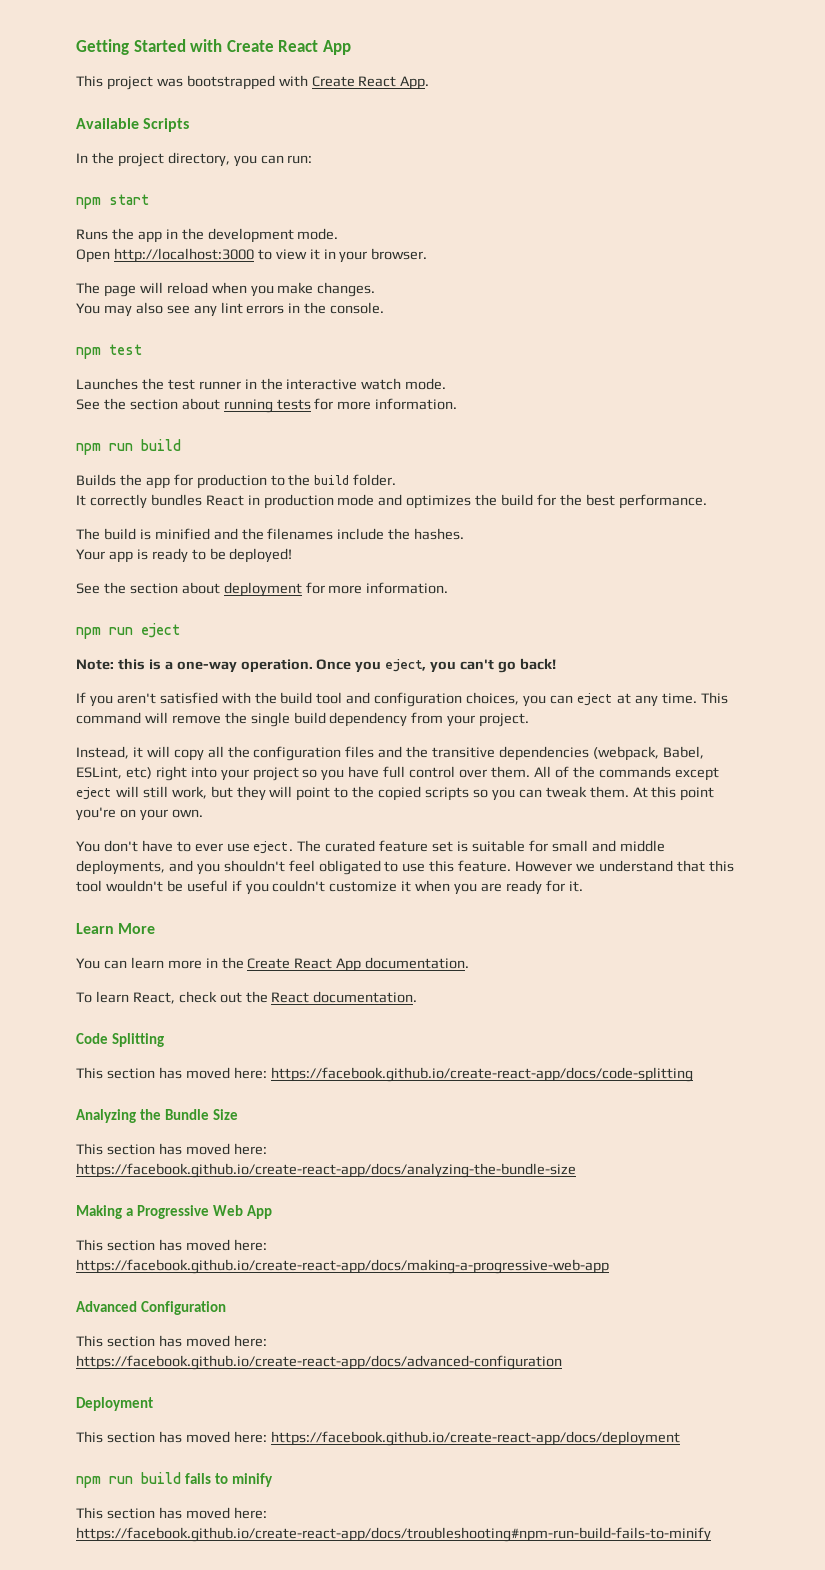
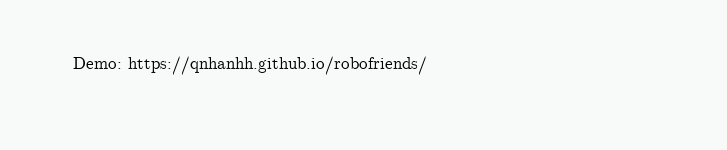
[76,39,351,55] [76,75,430,90] [76,118,190,132] [76,152,313,167] [76,194,149,209] [76,228,339,243] [76,248,428,263] [76,282,376,297] [76,302,385,317] [76,344,142,359] [76,378,447,390] [76,398,458,413] [76,439,181,455] [76,474,397,489] [76,494,707,509] [76,528,465,540] [76,548,293,563] [76,582,449,597] [76,623,180,639] [76,658,556,673] [76,692,728,707] [76,712,530,727] [76,746,704,761] [76,766,719,781] [76,786,715,801] [76,807,203,821] [76,840,665,854] [76,860,734,875] [76,880,583,895] [76,923,156,934] [76,957,470,972] [76,991,418,1004] [76,1033,165,1047] [76,1067,693,1082] [76,1109,239,1123] [76,1143,267,1155] [76,1163,576,1178] [76,1205,273,1219] [76,1239,267,1251] [76,1259,609,1274] [76,1301,227,1315] [76,1335,267,1347] [76,1355,562,1370] [76,1397,153,1411] [76,1431,680,1446] [76,1472,274,1488] [76,1507,267,1519] [76,1527,711,1542] Getting Started with Create React App // This project was bootstrapped with Create React App. // Available Scripts // In the project directory, you can run: // npm start // Runs the app in the development mode. // Open http://localhost:3000 to view it in your browser. // The page will reload when you make changes. // You may also see any lint errors in the console. // npm test // Launches the test runner in the interactive watch mode. // See the section about running tests for more information. // npm run build // Builds the app for production to the build folder. // It correctly bundles React in production mode and optimizes the build for the best performance. // The build is minified and the filenames include the hashes. // Your app is ready to be deployed! // See the section about deployment for more information. // npm run eject // Note: this is a one-way operation. Once you eject, you can't go back! // If you aren't satisfied with the build tool and configuration choices, you can eject at any time. This command will remove the single build dependency from your project. // Instead, it will copy all the configuration files and the transitive dependencies (webpack, Babel, ESLint, etc) right into your project so you have full control over them. All of the commands except eject will still work, but they will point to the copied scripts so you can tweak them. At this point you're on your own. // You don't have to ever use eject. The curated feature set is suitable for small and middle deployments, and you shouldn't feel obligated to use this feature. However we understand that this tool wouldn't be useful if you couldn't customize it when you are ready for it. // Learn More // You can learn more in the Create React App documentation. // To learn React, check out the React documentation. // Code Splitting // This section has moved here: https://facebook.github.io/create-react-app/docs/code-splitting // Analyzing the Bundle Size // This section has moved here: https://facebook.github.io/create-react-app/docs/analyzing-the-bundle-size // Making a Progressive Web App // This section has moved here: https://facebook.github.io/create-react-app/docs/making-a-progressive-web-app // Advanced Configuration // This section has moved here: https://facebook.github.io/create-react-app/docs/advanced-configuration // Deployment // This section has moved here: https://facebook.github.io/create-react-app/docs/deployment // npm run build fails to minify // This section has moved here: https://facebook.github.io/create-react-app/docs/troubleshooting#npm-run-build-fails-to-minify -> [73,56,427,75] Demo: https://qnhanhh.github.io/robofriends/

